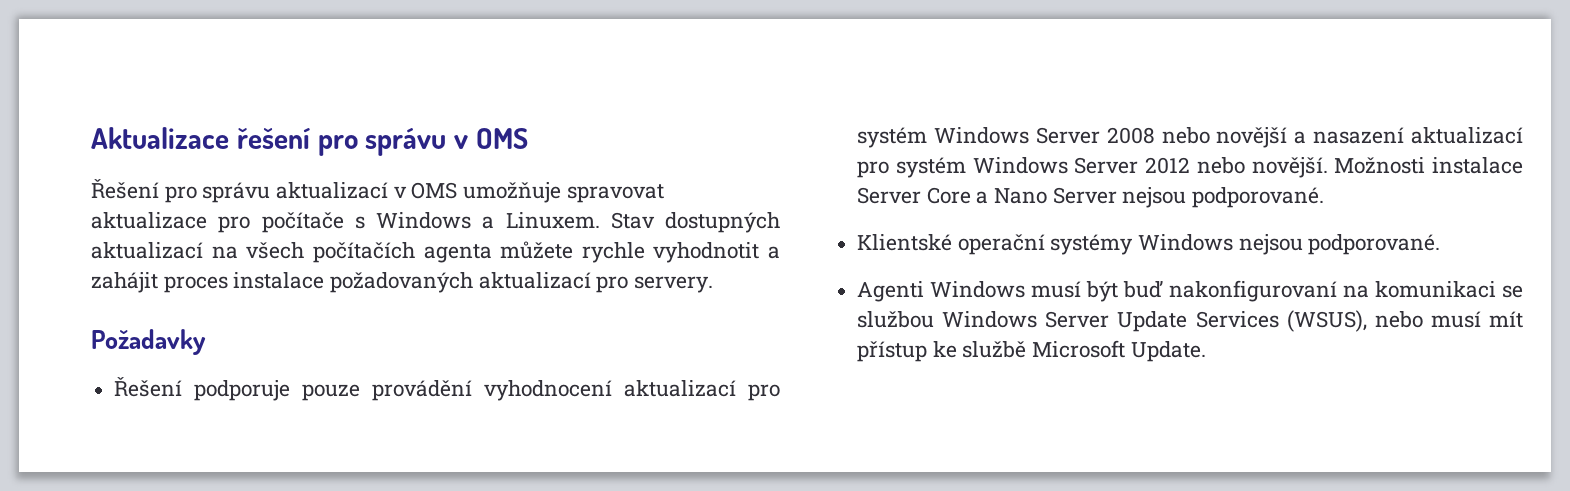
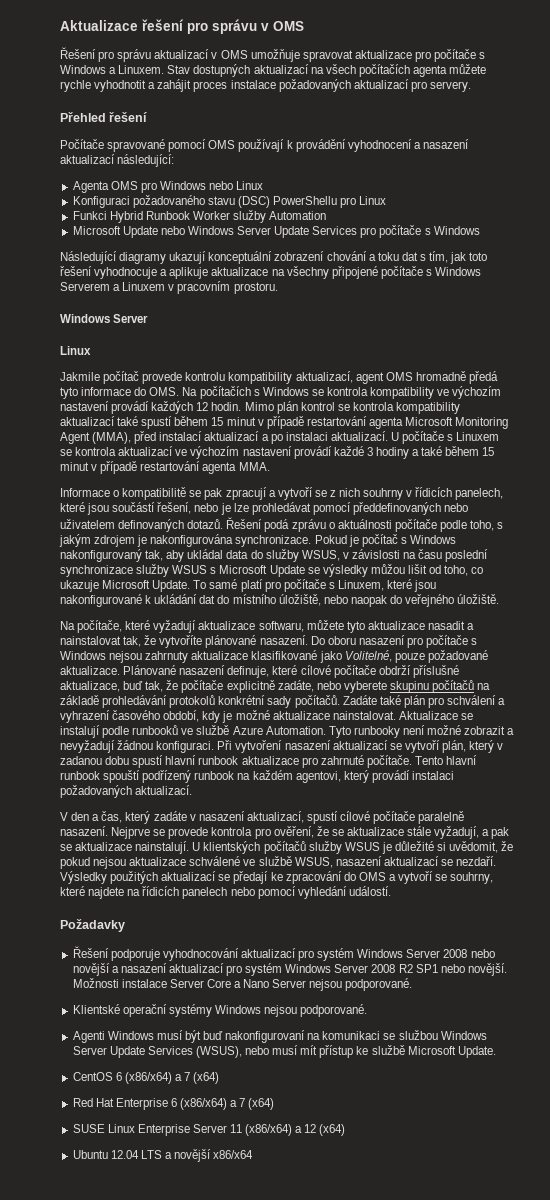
(714, 284) none -> [60,112,148,122] [60,139,469,152] [60,154,175,167] [72,181,264,193] [72,195,387,208] [72,210,327,223] [72,225,480,238] [60,251,488,264] [60,266,482,279] [60,281,278,294] [60,314,149,323] [60,346,91,355] [60,371,498,384] [60,386,502,399] [60,401,461,414] [60,416,509,429] [60,431,500,444] [60,446,495,459] [60,461,270,474] [60,487,504,500] [60,502,469,515] [60,517,504,532] [59,534,456,547] [60,549,489,562] [60,564,484,577] [60,579,437,592] [60,594,500,607] [60,620,475,633] [60,635,478,648] [60,650,488,663] [60,665,459,678] [60,680,491,693] [60,695,506,708] [60,710,473,723] [60,725,515,738] [60,740,504,753] [60,755,478,768] [60,770,454,783] [60,785,193,798] [60,811,465,824] [60,826,510,839] [60,841,514,854] [60,856,497,869] [60,871,494,884] [60,886,391,899] // Přehled řešení // Počítače spravované pomocí OMS používají k provádění vyhodnocení a nasazení aktualizací následující: // Agenta OMS pro Windows nebo Linux // Konfiguraci požadovaného stavu (DSC) PowerShellu pro Linux // Funkci Hybrid Runbook Worker služby Automation // Microsoft Update nebo Windows Server Update Services pro počítače s Windows // Následující diagramy ukazují konceptuální zobrazení chování a toku dat s tím, jak toto řešení vyhodnocuje a aplikuje aktualizace na všechny připojené počítače s Windows Serverem a Linuxem v pracovním prostoru. // Windows Server // Linux // Jakmile počítač provede kontrolu kompatibility aktualizací, agent OMS hromadně předá tyto informace do OMS. Na počítačích s Windows se kontrola kompatibility ve výchozím nastavení provádí každých 12 hodin. Mimo plán kontrol se kontrola kompatibility aktualizací také spustí během 15 minut v případě restartování agenta Microsoft Monitoring Agent (MMA), před instalací aktualizací a po instalaci aktualizací. U počítače s Linuxem se kontrola aktualizací ve výchozím nastavení provádí každé 3 hodiny a také během 15 minut v případě restartování agenta MMA. // Informace o kompatibilitě se pak zpracují a vytvoří se z nich souhrny v řídicích panelech, které jsou součástí řešení, nebo je lze prohledávat pomocí předdefinovaných nebo uživatelem definovaných dotazů. Řešení podá zprávu o aktuálnosti počítače podle toho, s jakým zdrojem je nakonfigurována synchronizace. Pokud je počítač s Windows nakonfigurovaný tak, aby ukládal data do služby WSUS, v závislosti na času poslední synchronizace služby WSUS s Microsoft Update se výsledky můžou lišit od toho, co ukazuje Microsoft Update. To samé platí pro počítače s Linuxem, které jsou nakonfigurované k ukládání dat do místního úložiště, nebo naopak do veřejného úložiště. // Na počítače, které vyžadují aktualizace softwaru, můžete tyto aktualizace nasadit a nainstalovat tak, že vytvoříte plánované nasazení. Do oboru nasazení pro počítače s Windows nejsou zahrnuty aktualizace klasifikované jako Volitelné, pouze požadované aktualizace. Plánované nasazení definuje, které cílové počítače obdrží příslušné aktualizace, buď tak, že počítače explicitně zadáte, nebo vyberete skupinu počítačů na základě prohledávání protokolů konkrétní sady počítačů. Zadáte také plán pro schválení a vyhrazení časového období, kdy je možné aktualizace nainstalovat. Aktualizace se instalují podle runbooků ve službě Azure Automation. Tyto runbooky není možné zobrazit a nevyžadují žádnou konfiguraci. Při vytvoření nasazení aktualizací se vytvoří plán, který v zadanou dobu spustí hlavní runbook aktualizace pro zahrnuté počítače. Tento hlavní runbook spouští podřízený runbook na každém agentovi, který provádí instalaci požadovaných aktualizací. // V den a čas, který zadáte v nasazení aktualizací, spustí cílové počítače paralelně nasazení. Nejprve se provede kontrola pro ověření, že se aktualizace stále vyžadují, a pak se aktualizace nainstalují. U klientských počítačů služby WSUS je důležité si uvědomit, že pokud nejsou aktualizace schválené ve službě WSUS, nasazení aktualizací se nezdaří. Výsledky použitých aktualizací se předají ke zpracování do OMS a vytvoří se souhrny, které najdete na řídicích panelech nebo pomocí vyhledání událostí.
[302,380,613,401] pouze provádění vyhodnocení -> [162,948,239,961] vyhodnocování
[1145,157,1191,174] 2012 -> [371,964,438,973] 2008 R2 SP1
(1206, 351) none -> [72,1072,220,1084] [72,1098,275,1110] [72,1124,346,1136] [72,1149,254,1162] // CentOS 6 (x86/x64) a 7 (x64) // Red Hat Enterprise 6 (x86/x64) a 7 (x64) // SUSE Linux Enterprise Server 11 (x86/x64) a 12 (x64) // Ubuntu 12.04 LTS a novější x86/x64

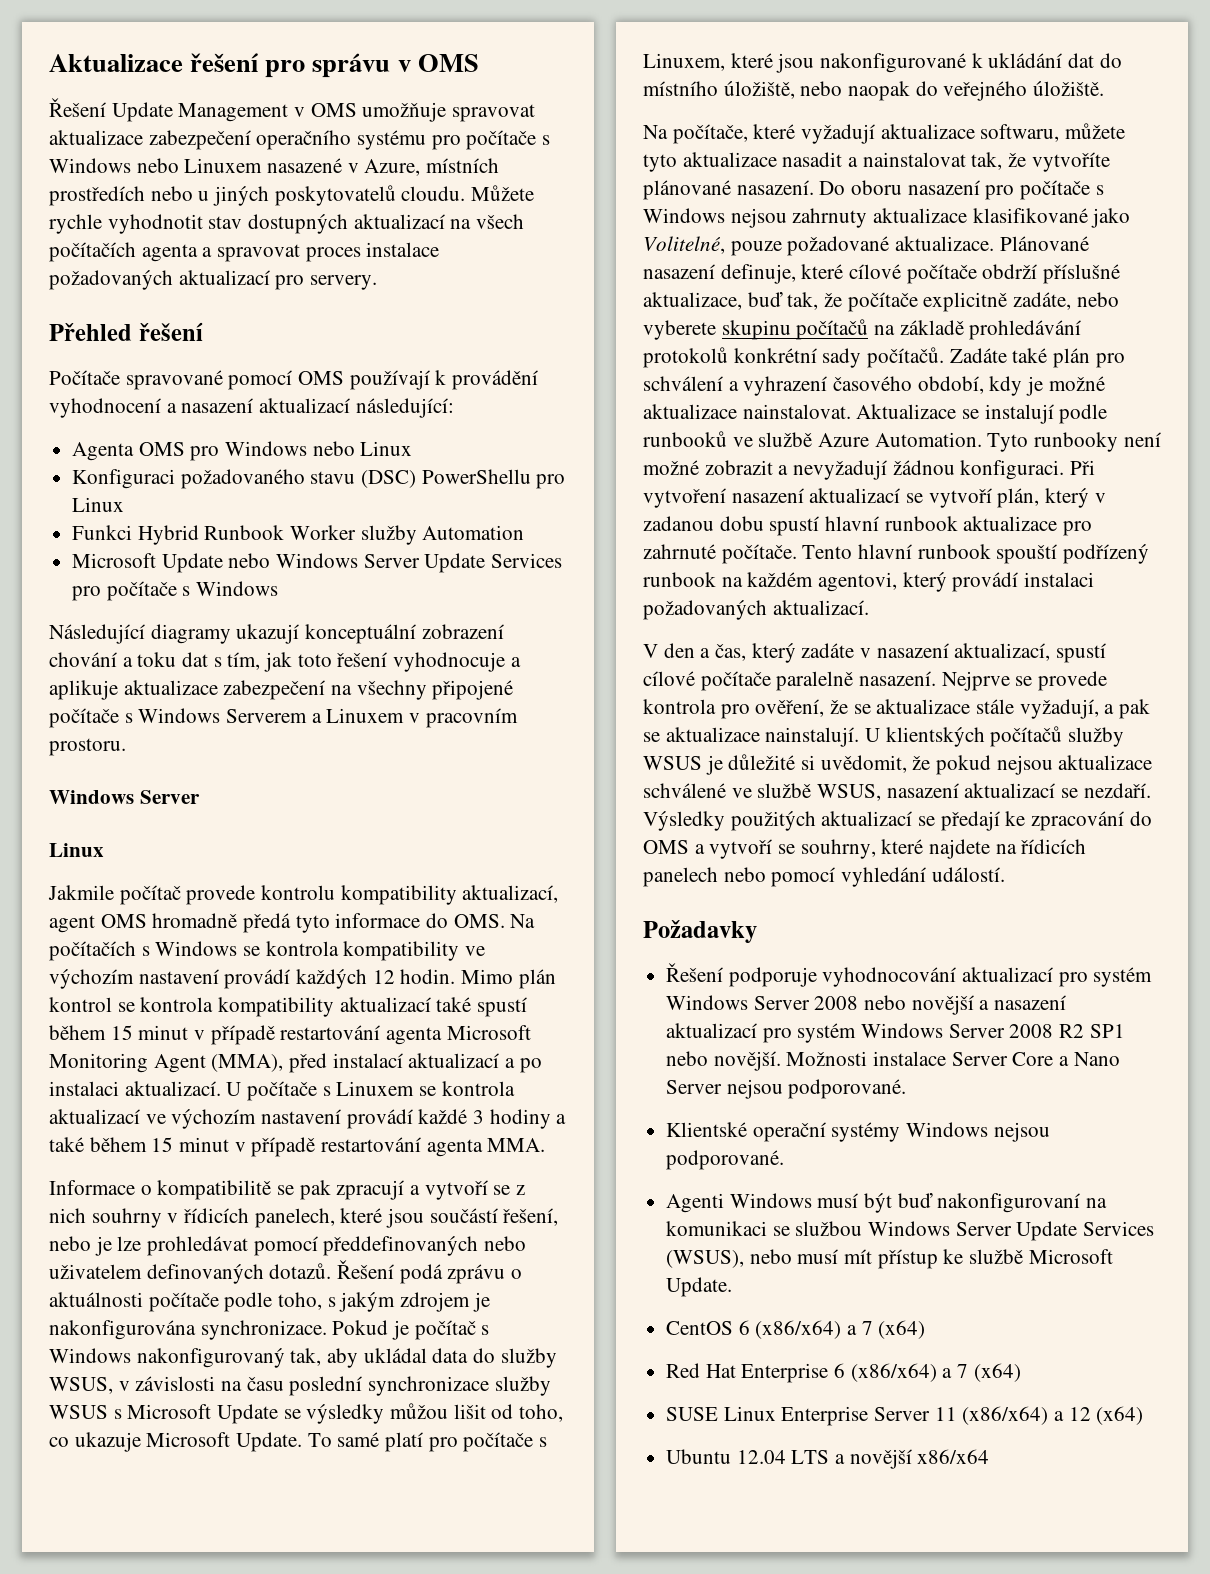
[98,49,210,62] pro správu aktualizací -> [111,102,289,122] Update Management
[414,49,486,62] [60,65,191,74] pro počítače s Windows a Linuxem. Stav -> [148,130,551,150] [49,158,500,176] [49,185,535,206] [49,214,243,234] zabezpečení operačního systému pro počítače s Windows nebo Linuxem nasazené v Azure, místních prostředích nebo u jiných poskytovatelů cloudu. Můžete rychle vyhodnotit stav
[449,64,487,74] [60,79,192,92] můžete rychle vyhodnotit a zahájit -> [202,244,301,262] a spravovat
(269, 271) none -> [223,680,326,700] zabezpečení

